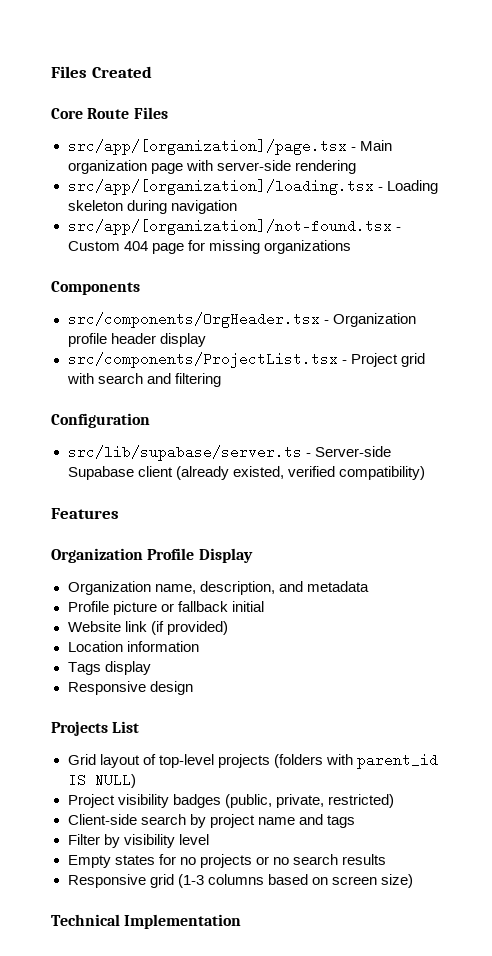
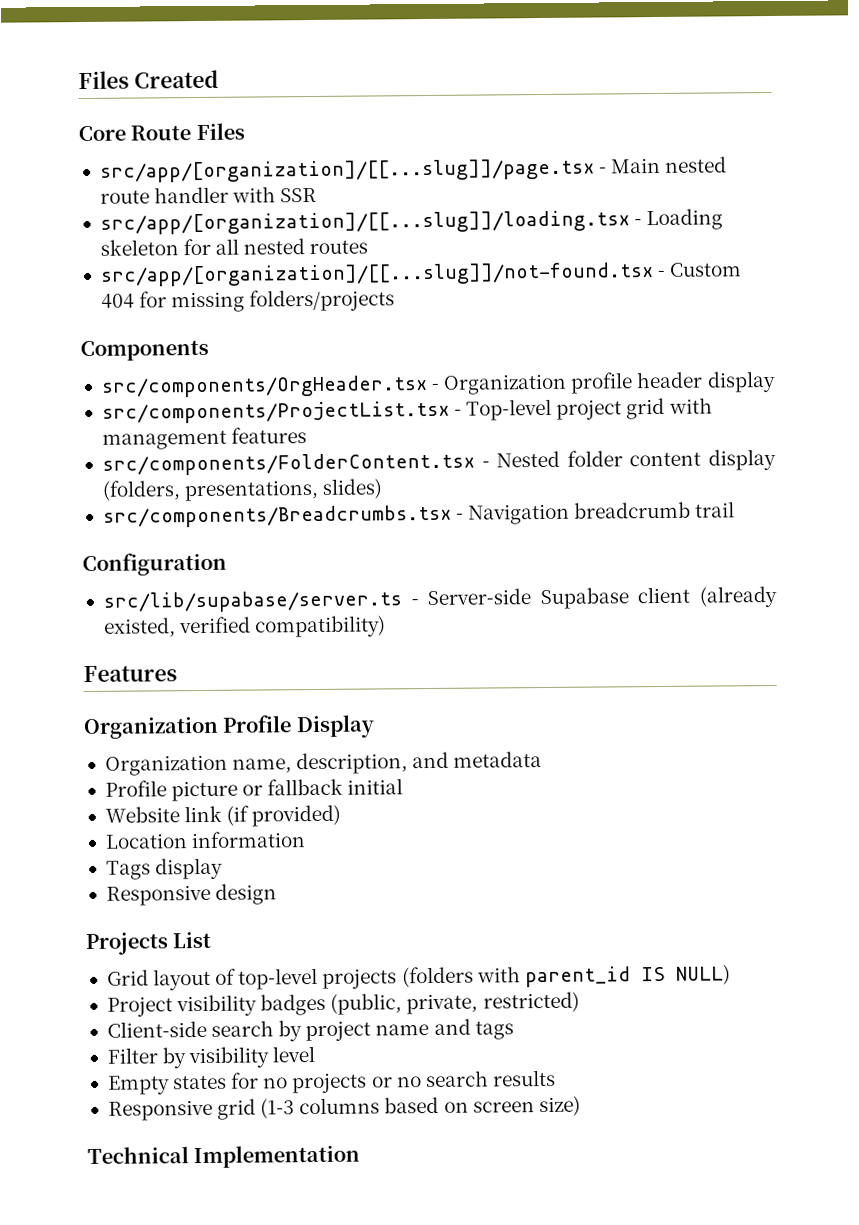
[67,139,347,155] src/app/[organization]/page.tsx -> [99,158,595,183] src/app/[organization]/[[...slug]]/page.tsx
[67,160,356,174] [67,179,438,195] [67,200,237,214] [67,219,392,235] organization page with server-side rendering // src/app/[organization]/loading.tsx - Loading skeleton during navigation // src/app/[organization]/not-found.tsx -> [665,156,728,173] [99,186,318,204] [99,208,724,235] [99,238,369,256] [99,262,654,287] nested route handler with SSR // src/app/[organization]/[[...slug]]/loading.tsx - Loading skeleton for all nested routes // src/app/[organization]/[[...slug]]/not-found.tsx
[151,243,184,254] page -> (135, 301) none
[263,240,351,254] organizations -> [249,289,396,312] folders/projects
[350,353,425,367] [66,373,221,387] Project grid with search and filtering -> [466,397,713,421] [101,427,308,450] [101,448,776,476] [101,478,384,502] [102,501,736,528] Top-level project grid with management features // src/components/FolderContent.tsx - Nested folder content display (folders, presentations, slides) // src/components/Breadcrumbs.tsx - Navigation breadcrumb trail

